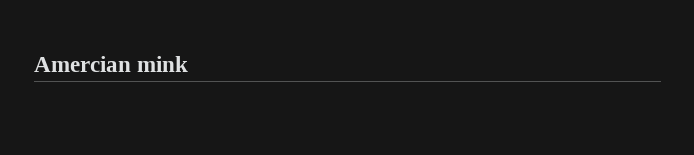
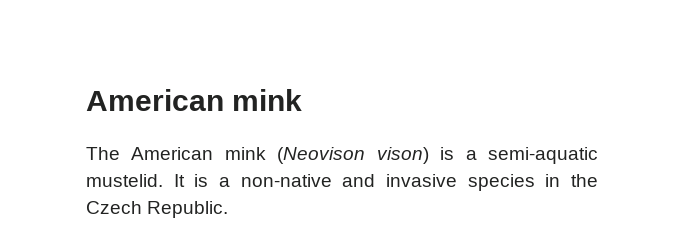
[34,56,189,72] Amercian mink -> [86,89,303,111] [86,147,599,164] [86,174,598,191] [86,201,229,218] American mink // The American mink (Neovison vison) is a semi-aquatic mustelid. It is a non-native and invasive species in the Czech Republic.

